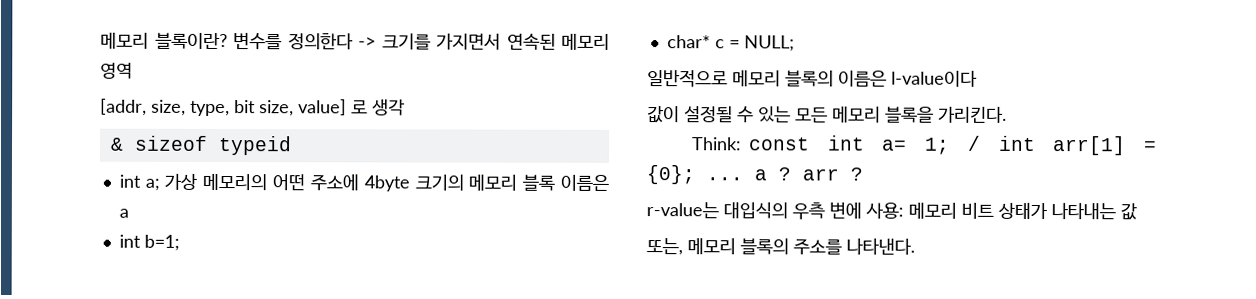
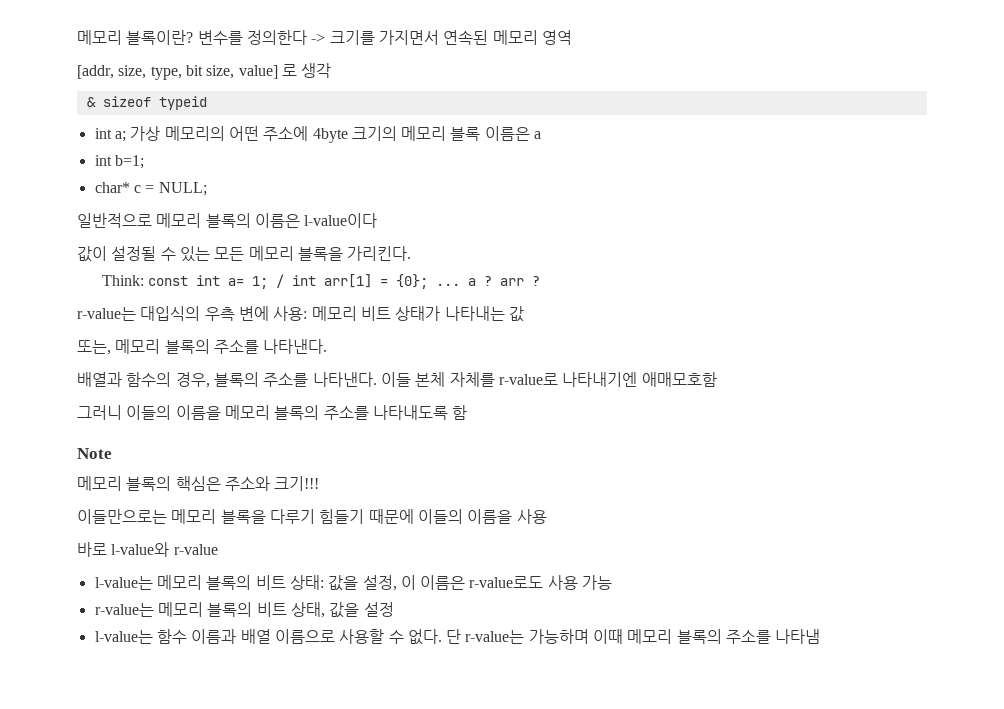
(915, 246) none -> [77,372,717,388] [77,405,468,420] [77,448,112,459] [77,476,320,491] [77,509,547,524] [77,542,218,557] [94,575,613,591] [94,602,394,618] [94,629,821,645] // 배열과 함수의 경우, 블록의 주소를 나타낸다. 이들 본체 자체를 r-value로 나타내기엔 애매모호함 // 그러니 이들의 이름을 메모리 블록의 주소를 나타내도록 함 // Note // 메모리 블록의 핵심은 주소와 크기!!! // 이들만으로는 메모리 블록을 다루기 힘들기 때문에 이들의 이름을 사용 // 바로 l-value와 r-value // l-value는 메모리 블록의 비트 상태: 값을 설정, 이 이름은 r-value로도 사용 가능 // r-value는 메모리 블록의 비트 상태, 값을 설정 // l-value는 함수 이름과 배열 이름으로 사용할 수 없다. 단 r-value는 가능하며 이때 메모리 블록의 주소를 나타냄

